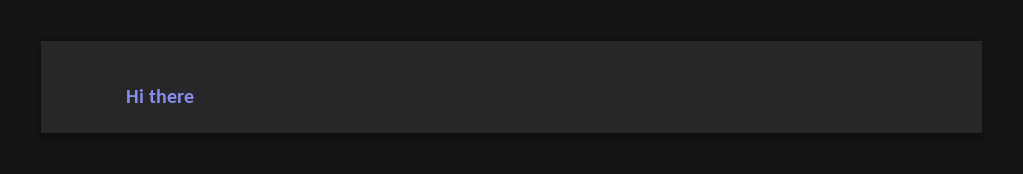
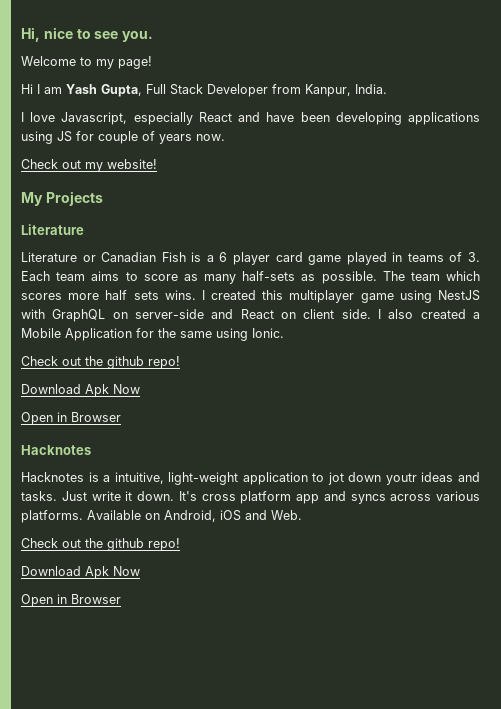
[126,89,195,103] Hi there -> [21,27,154,42] [21,56,152,69] [21,84,387,97] [21,112,481,125] [21,131,225,144] [21,159,157,172] [21,191,103,206] [21,224,84,235] [21,252,480,265] [21,271,481,284] [21,290,481,303] [21,309,480,322] [21,328,284,341] [21,356,180,369] [21,384,140,397] [21,412,121,425] [21,445,91,455] [21,472,481,485] [21,491,480,504] [21,510,302,523] [21,538,180,551] [21,566,140,579] [21,594,121,607] Hi, nice to see you. // Welcome to my page! // Hi I am Yash Gupta, Full Stack Developer from Kanpur, India. // I love Javascript, especially React and have been developing applications using JS for couple of years now. // Check out my website! // My Projects // Literature // Literature or Canadian Fish is a 6 player card game played in teams of 3. Each team aims to score as many half-sets as possible. The team which scores more half sets wins. I created this multiplayer game using NestJS with GraphQL on server-side and React on client side. I also created a Mobile Application for the same using Ionic. // Check out the github repo! // Download Apk Now // Open in Browser // Hacknotes // Hacknotes is a intuitive, light-weight application to jot down youtr ideas and tasks. Just write it down. It's cross platform app and syncs across various platforms. Available on Android, iOS and Web. // Check out the github repo! // Download Apk Now // Open in Browser

